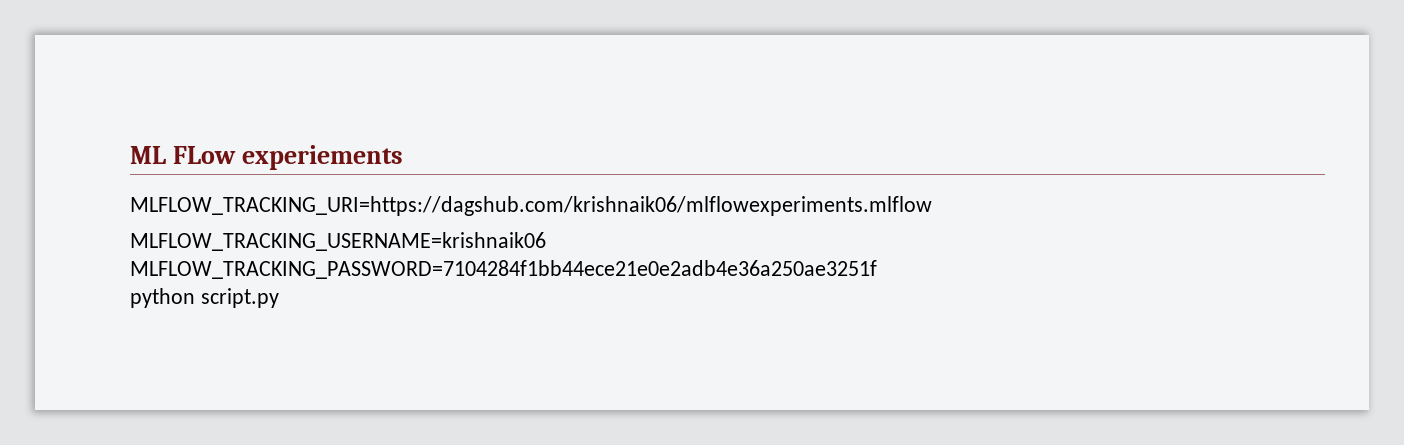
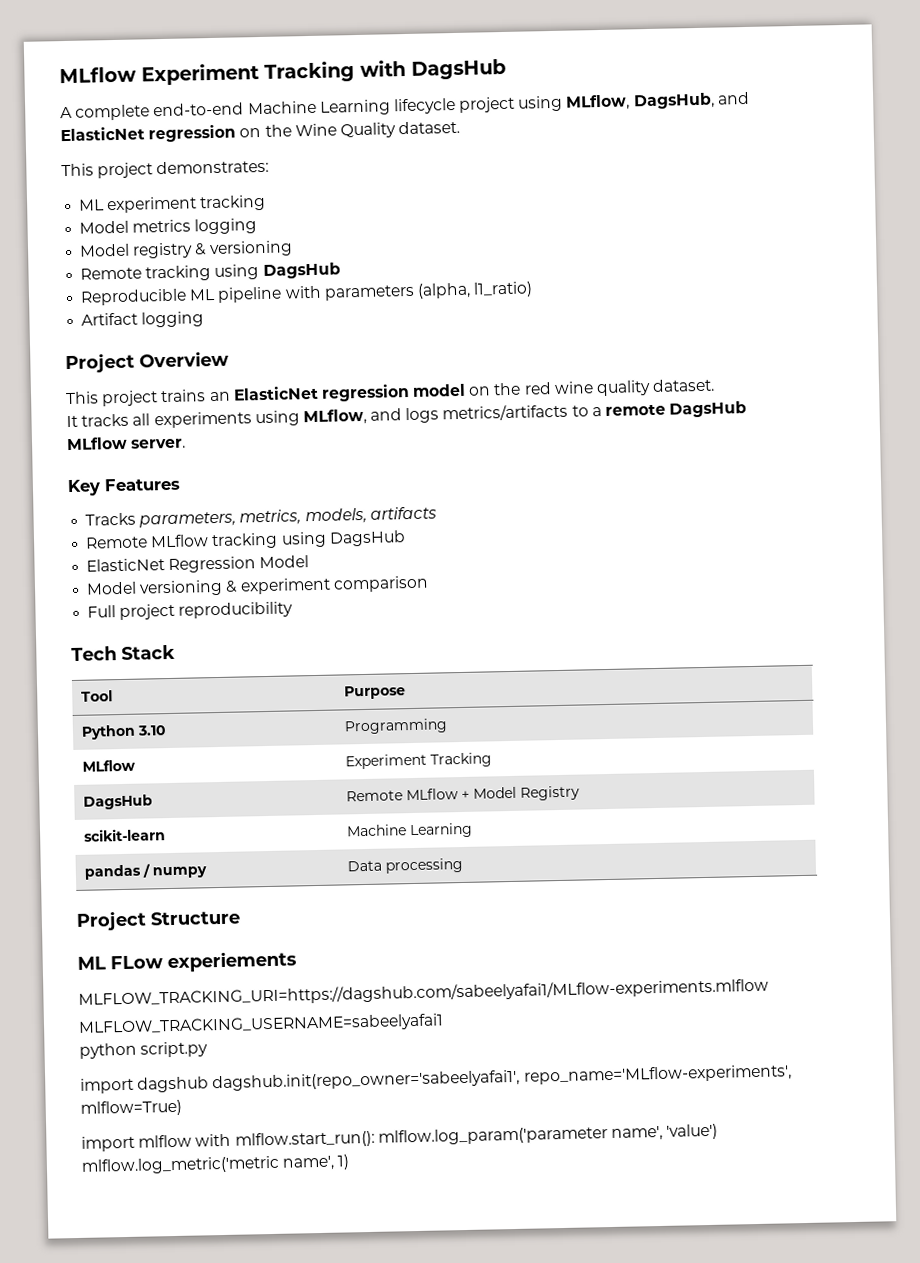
(130, 155) none -> [59,58,506,86] [60,91,750,121] [60,120,461,143] [61,159,270,179] [79,194,267,214] [79,218,258,235] [79,240,293,259] [80,262,341,282] [80,281,534,306] [81,311,205,328] [65,350,229,374] [65,378,716,407] [66,401,748,429] [66,436,187,451] [67,477,181,497] [85,506,437,528] [85,530,406,550] [86,555,310,573] [86,575,429,597] [87,601,294,621] [71,644,175,662] [80,690,113,702] [343,685,406,700] [80,724,167,740] [343,718,448,735] [81,759,136,772] [344,752,492,770] [82,794,153,810] [345,785,580,802] [83,828,166,842] [345,822,473,839] [83,863,208,880] [346,857,463,874] [76,910,240,931] MLflow Experiment Tracking with DagsHub // A complete end-to-end Machine Learning lifecycle project using MLflow, DagsHub, and ElasticNet regression on the Wine Quality dataset. // This project demonstrates: // ML experiment tracking // Model metrics logging // Model registry & versioning // Remote tracking using DagsHub // Reproducible ML pipeline with parameters (alpha, l1_ratio) // Artifact logging // Project Overview // This project trains an ElasticNet regression model on the red wine quality dataset. // It tracks all experiments using MLflow, and logs metrics/artifacts to a remote DagsHub MLflow server. // Key Features // Tracks parameters, metrics, models, artifacts // Remote MLflow tracking using DagsHub // ElasticNet Regression Model // Model versioning & experiment comparison // Full project reproducibility // Tech Stack // Tool | Purpose // Python 3.10 | Programming // MLflow | Experiment Tracking // DagsHub | Remote MLflow + Model Registry // scikit-learn | Machine Learning // pandas / numpy | Data processing // Project Structure //
[130,196,932,216] [130,232,546,251] [130,260,877,279] MLFLOW_TRACKING_URI=https://dagshub.com/krishnaik06/mlflowexperiments.mlflow // MLFLOW_TRACKING_USERNAME=krishnaik06 // MLFLOW_TRACKING_PASSWORD=7104284f1bb44ece21e0e2adb4e36a250ae3251f -> [78,977,769,1008] [78,1013,444,1036] MLFLOW_TRACKING_URI=https://dagshub.com/sabeelyafai1/MLflow-experiments.mlflow // MLFLOW_TRACKING_USERNAME=sabeelyafai1
(279, 298) none -> [80,1064,792,1094] [80,1099,182,1117] [81,1123,719,1152] [81,1154,351,1175] // import dagshub dagshub.init(repo_owner='sabeelyafai1', repo_name='MLflow-experiments', mlflow=True) // import mlflow with mlflow.start_run(): mlflow.log_param('parameter name', 'value') mlflow.log_metric('metric name', 1)

